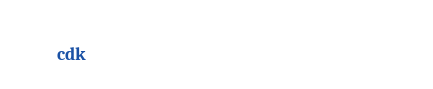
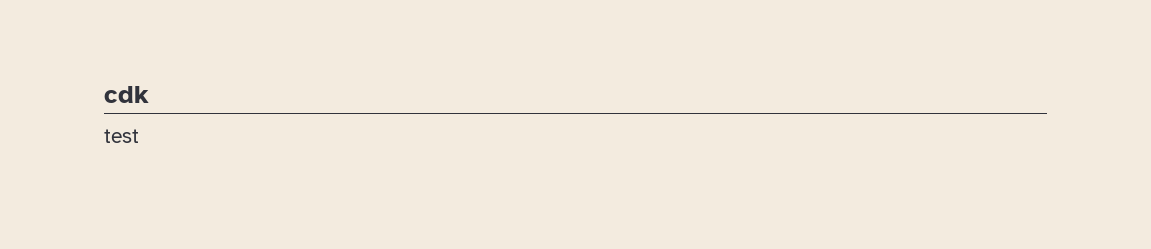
(86, 53) none -> [104,129,139,143] // test

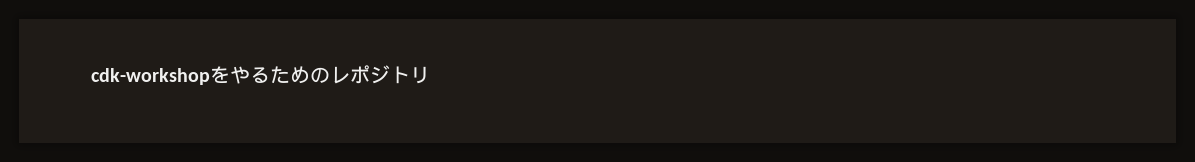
[104,86,149,103] [104,129,139,143] cdk // test -> [91,65,430,85] cdk-workshopをやるためのレポジトリ

